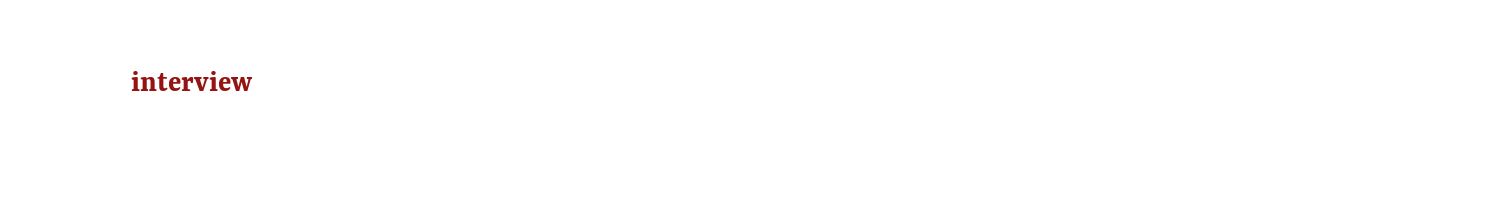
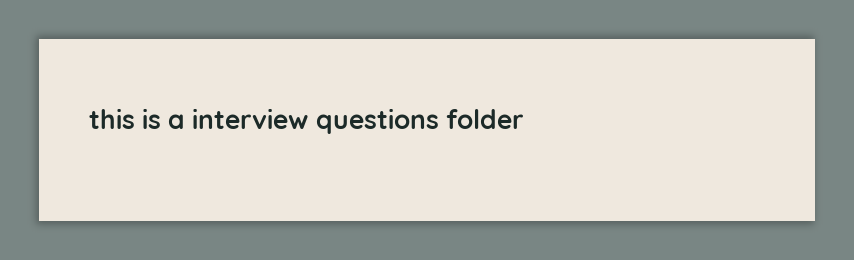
[131,71,252,91] interview -> [89,108,524,134] this is a interview questions folder

